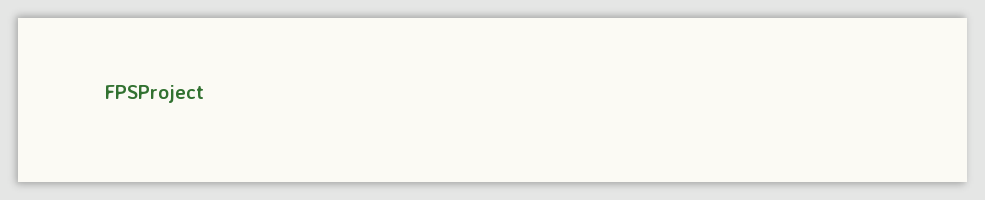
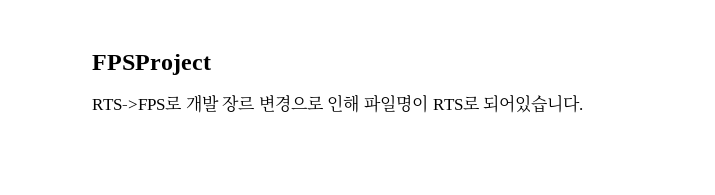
(204, 94) none -> [92,94,584,113] // RTS->FPS로 개발 장르 변경으로 인해 파일명이 RTS로 되어있습니다.

